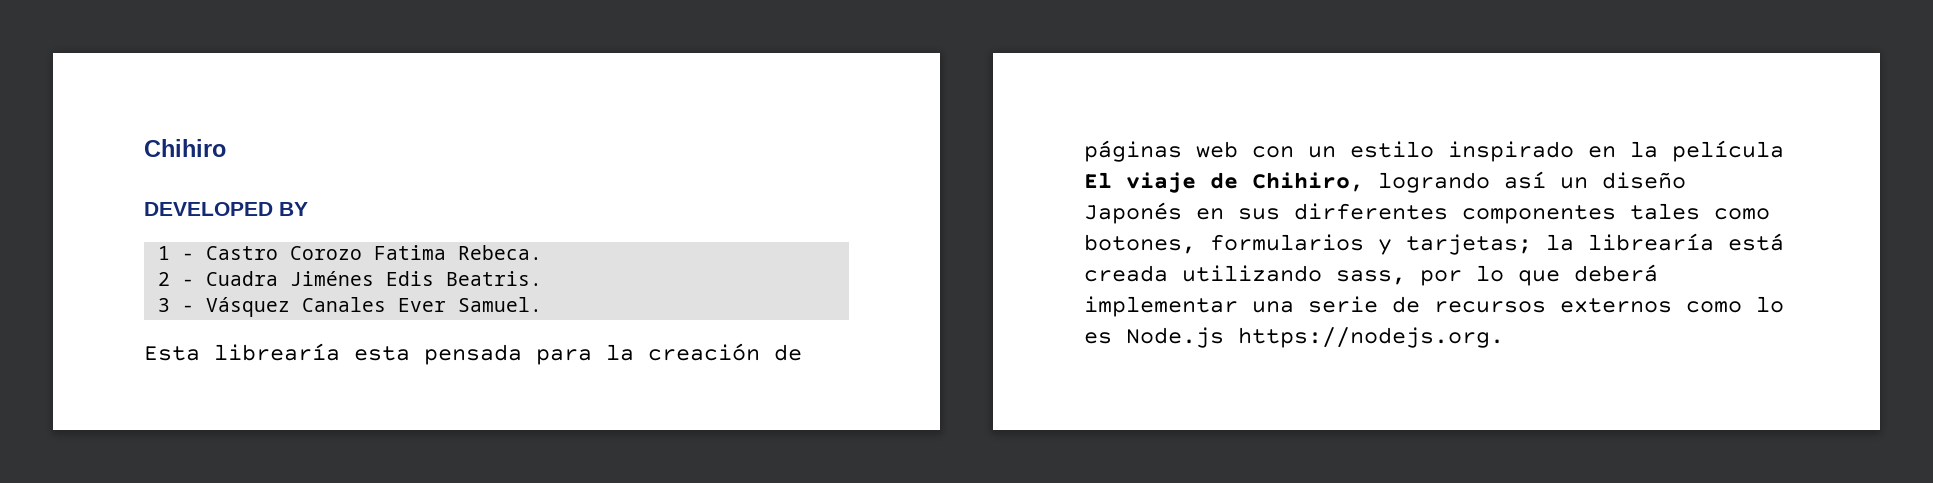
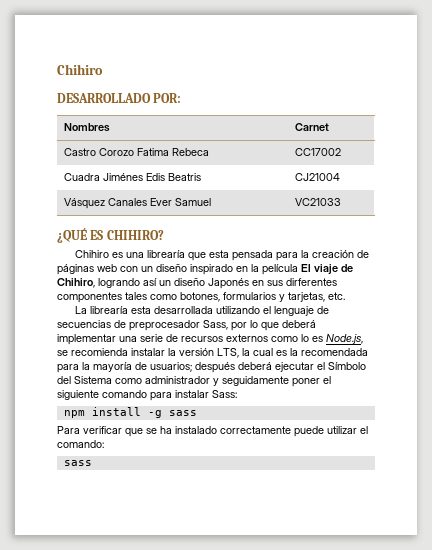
[144,202,308,216] [158,245,543,260] [158,271,543,286] [158,297,543,317] [144,343,340,361] DEVELOPED BY // 1 - Castro Corozo Fatima Rebeca. // 2 - Cuadra Jiménes Edis Beatris. // 3 - Vásquez Canales Ever Samuel. // Esta librearía -> [57,93,182,103] [64,123,111,132] [295,123,330,131] [64,148,210,156] [295,148,342,156] [64,173,202,181] [295,173,341,181] [64,198,212,209] [295,198,342,206] [57,228,164,243] [75,250,207,261] DESARROLLADO POR: // Nombres | Carnet // Castro Corozo Fatima Rebeca | CC17002 // Cuadra Jiménes Edis Beatris | CJ21004 // Vásquez Canales Ever Samuel | VC21033 // ¿QUÉ ES CHIHIRO? // Chihiro es una librearía que
[1350,141,1434,158] estilo -> [156,263,187,272] diseño
[1406,233,1784,255] [1084,265,1406,285] tarjetas; la librearía está creada utilizando sass, -> [288,292,345,302] [75,306,330,316] [57,320,228,331] tarjetas, etc. // La librearía esta desarrollada utilizando el lenguaje de secuencias de preprocesador Sass,
[1126,327,1504,348] Node.js https://nodejs.org. -> [326,334,363,344] [57,348,368,358] [57,362,366,373] [57,376,331,387] [57,390,237,401] [63,407,197,418] [57,426,368,437] [57,440,104,448] [63,460,92,466] Node.js, se recomienda instalar la versión LTS, la cual es la recomendada para la mayoría de usuarios; después deberá ejecutar el Símbolo del Sistema como administrador y seguidamente poner el siguiente comando para instalar Sass: // npm install -g sass // Para verificar que se ha instalado correctamente puede utilizar el comando: // sass

